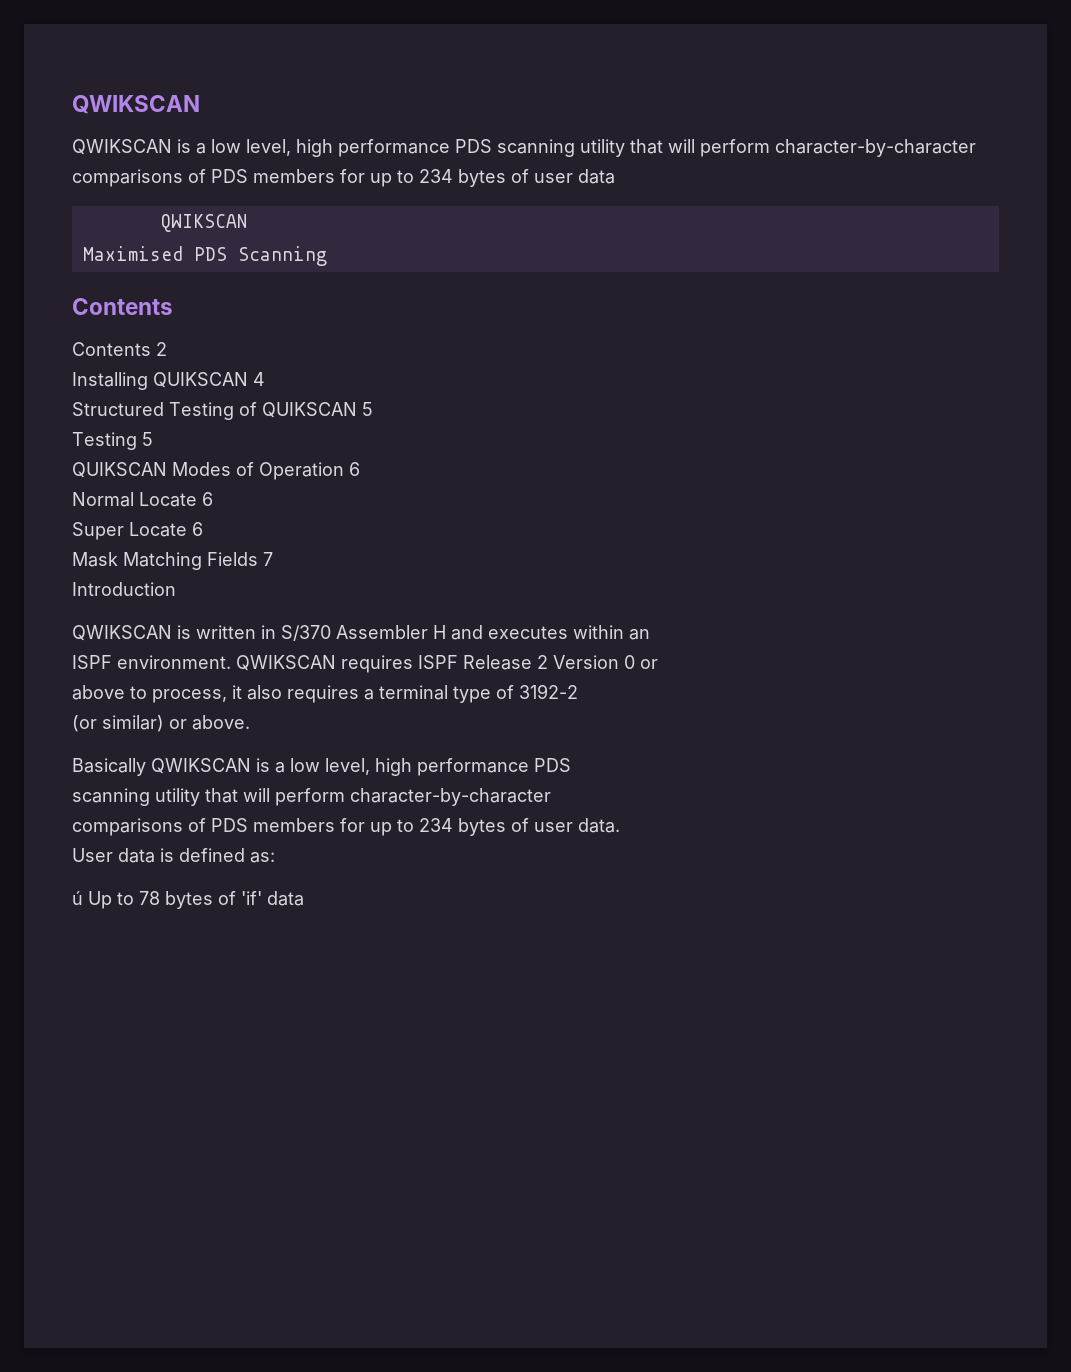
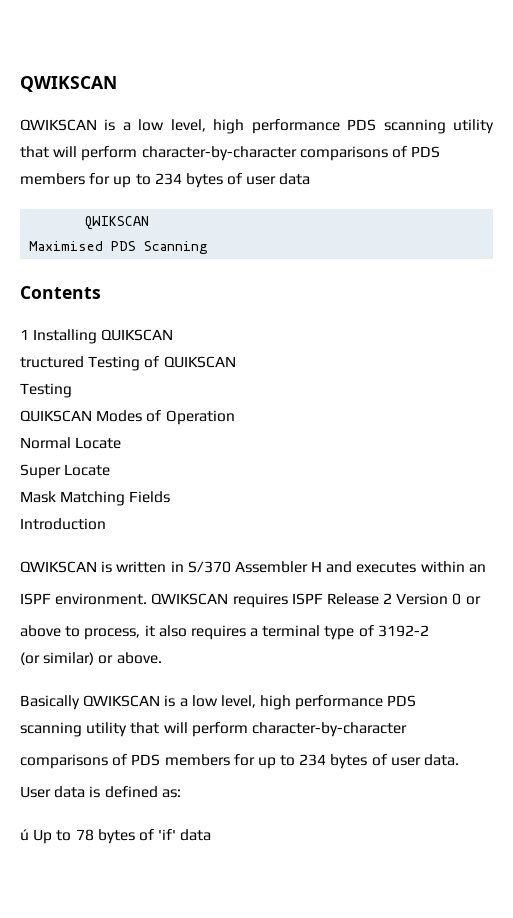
[72,342,167,356] Contents 2 // -> [20,329,29,340] 1
[253,372,265,386] [72,402,164,416] 4 // Structured -> [20,356,84,368] // tructured
[362,402,373,416] [72,432,153,450] 5 // Testing 5 -> [20,383,72,398] // Testing
[349,462,360,476] 6 -> (235, 417) none
[202,492,213,506] 6 -> (122, 443) none
[192,522,203,536] 6 -> (111, 470) none
[263,552,273,566] 7 -> (171, 497) none

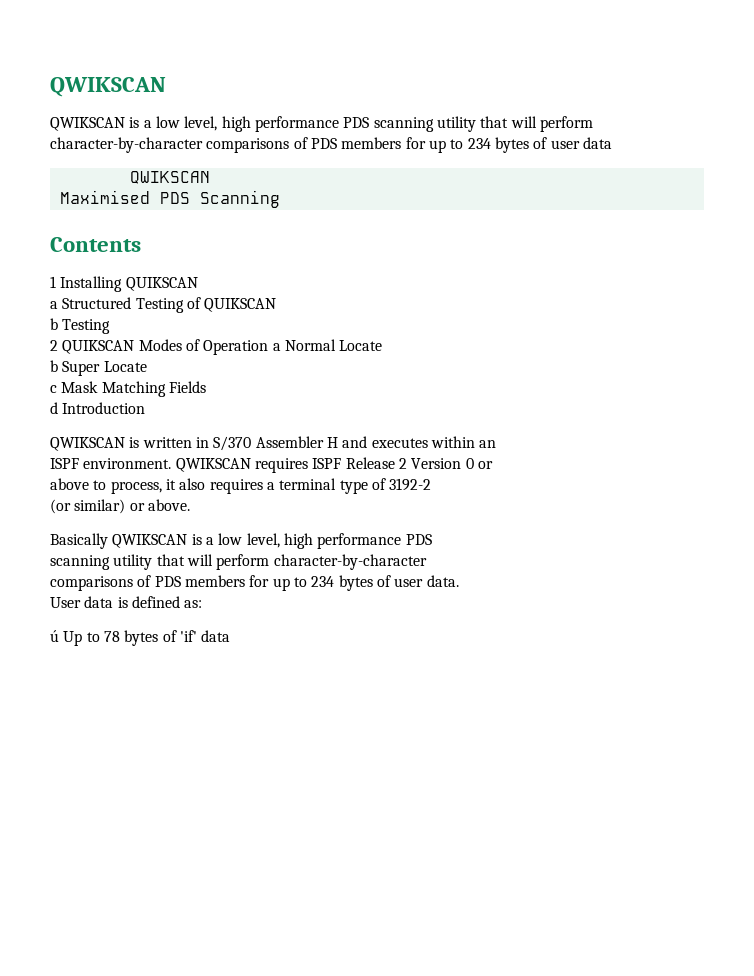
[20,356,84,368] tructured -> [50,297,132,309] a Structured
(236, 362) none -> [50,318,58,330] b
(72, 390) none -> [50,340,58,351] 2
(235, 417) // -> [272,343,281,351] a
(122, 443) none -> [50,360,58,372] b
(111, 470) none -> [50,385,57,393] c
(171, 497) none -> [50,402,58,414] d

